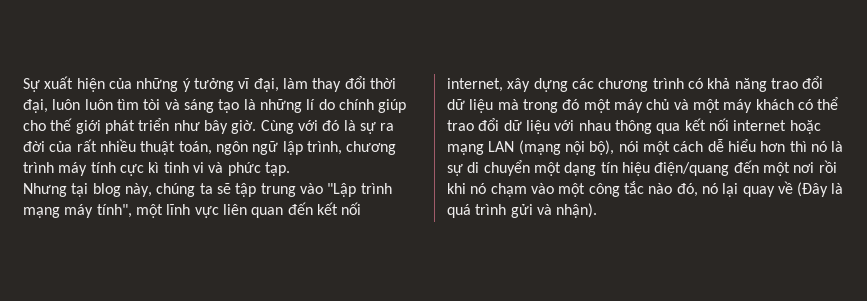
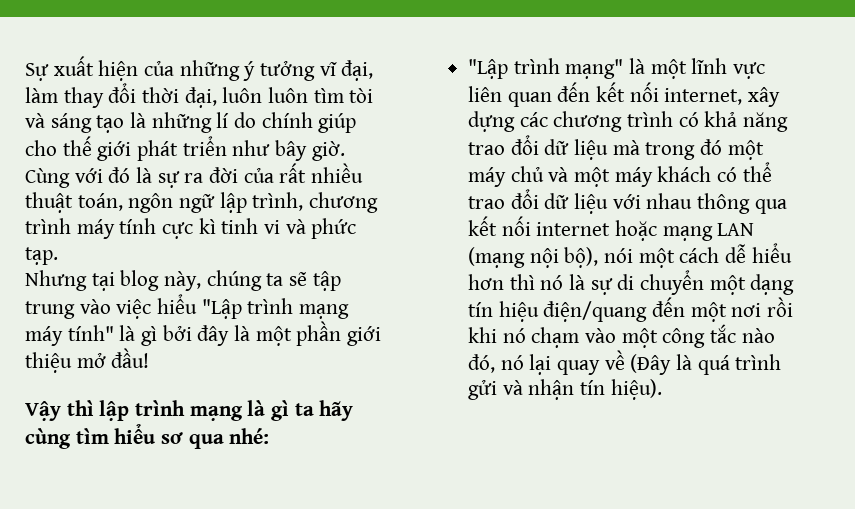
(323, 188) none -> [116,294,198,319] việc hiểu
[96,204,132,218] tính", -> [67,321,382,346] [25,348,150,373] [25,400,354,421] [25,424,270,449] [468,58,646,79] tính" là gì bởi đây là một phần giới thiệu mở đầu! // Vậy thì lập trình mạng là gì ta hãy cùng tìm hiểu sơ qua nhé: // "Lập trình mạng" là
[556,203,598,218] nhận). -> [528,379,662,400] nhận tín hiệu).

